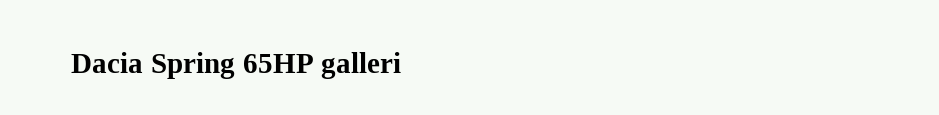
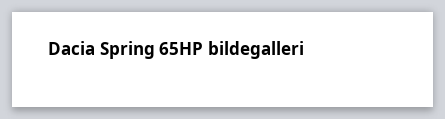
[321,52,402,79] galleri -> [207,41,304,59] bildegalleri

